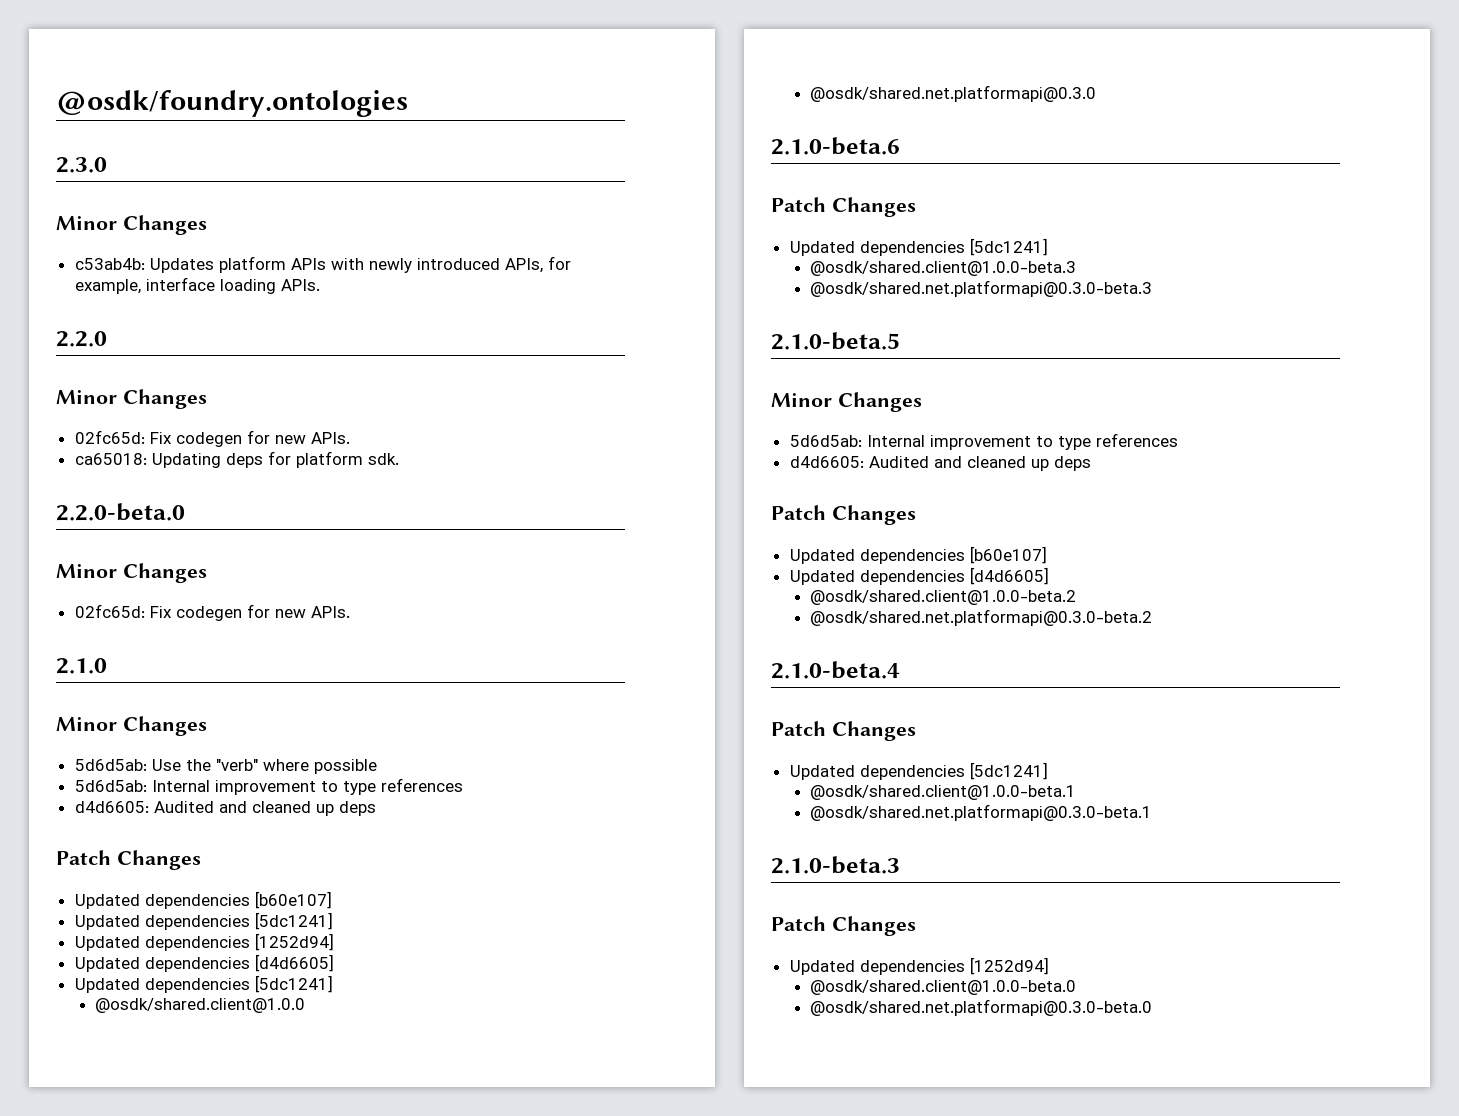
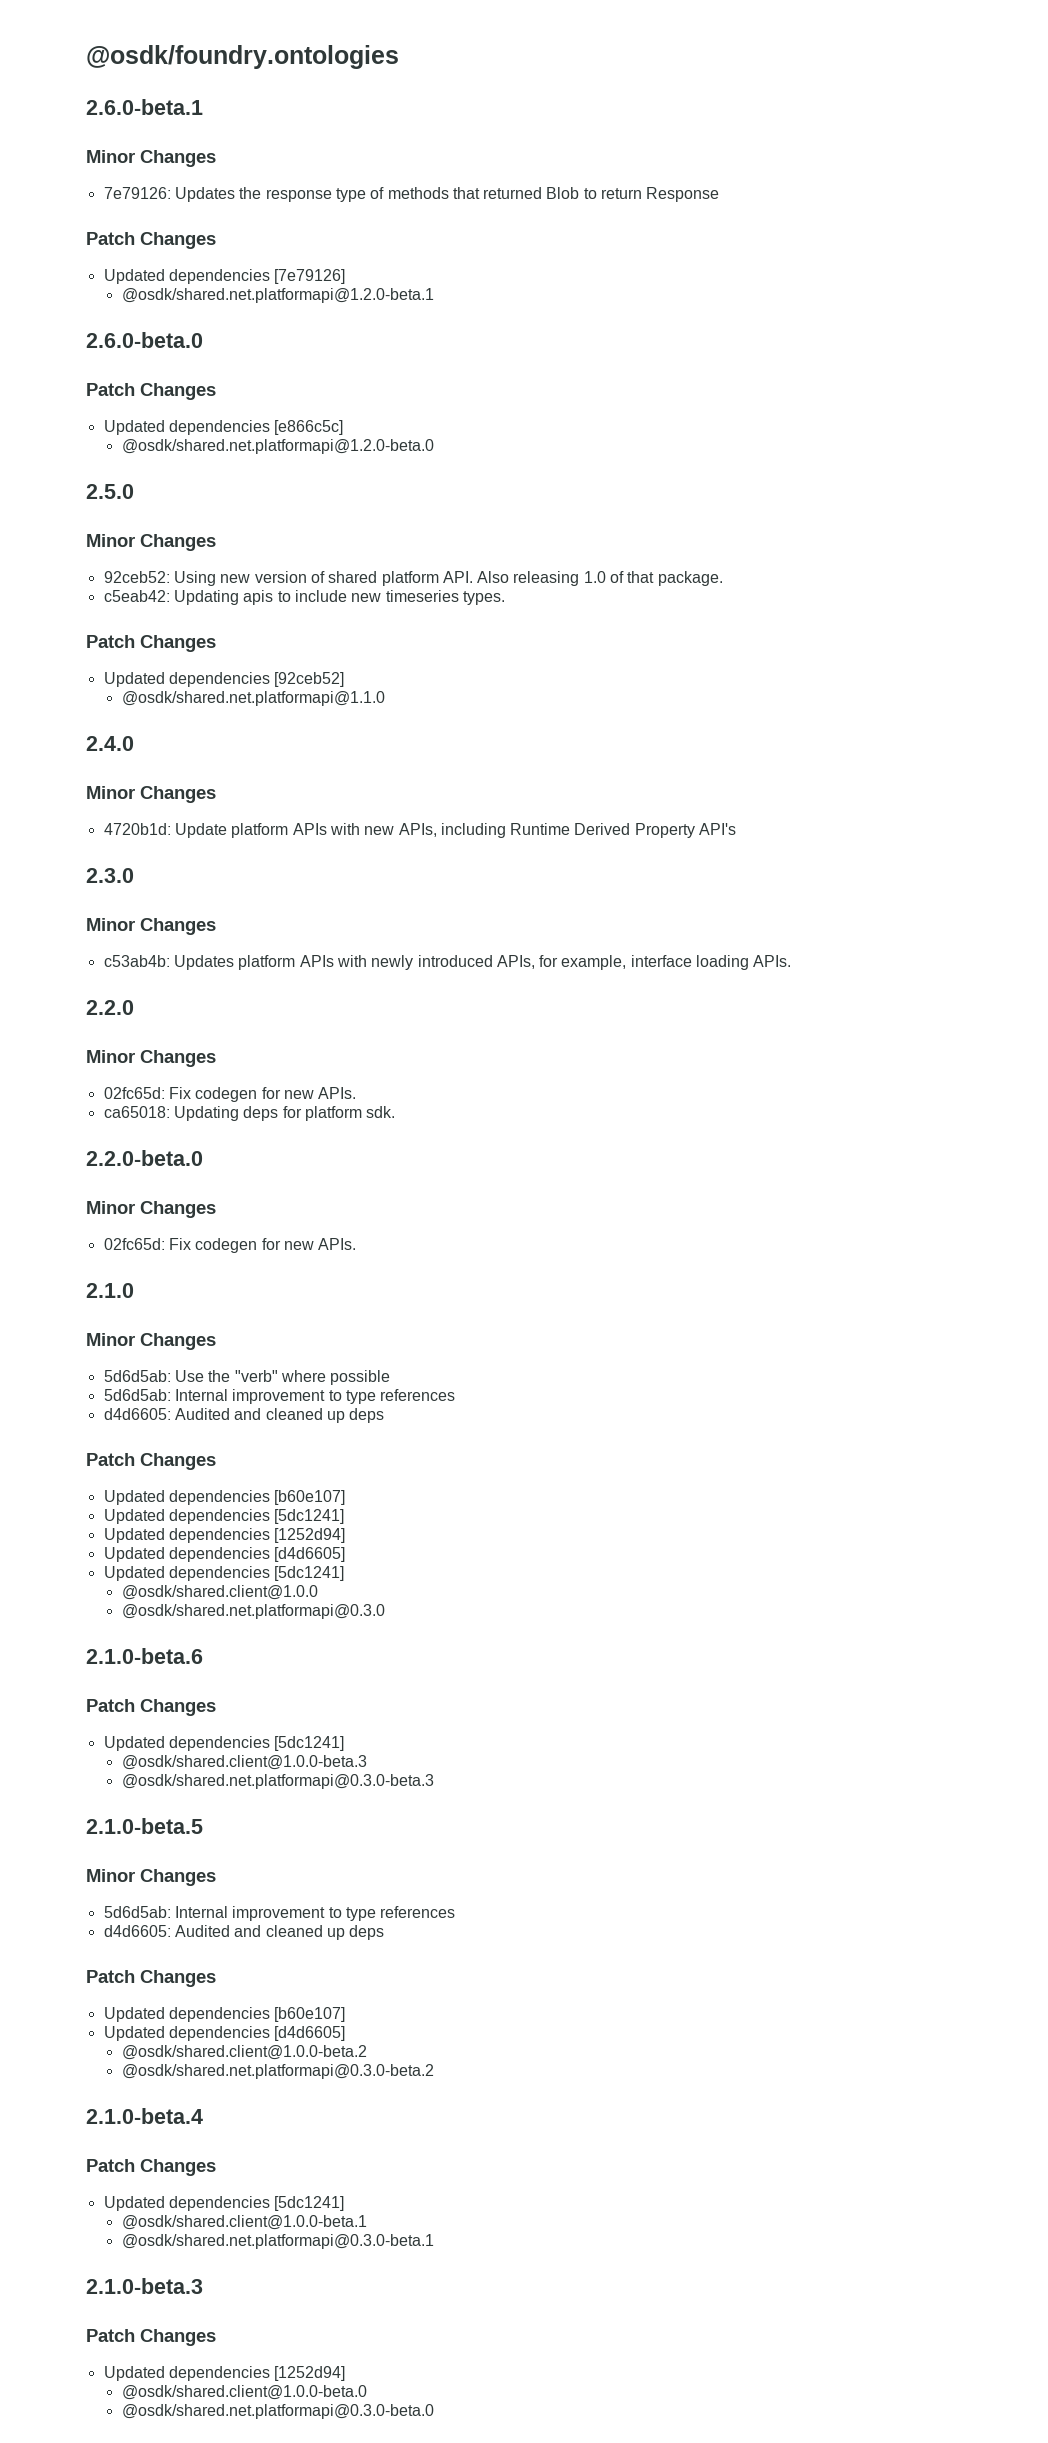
(408, 103) none -> [86,99,203,115] [86,150,216,167] [103,187,720,202] [86,232,216,249] [103,269,346,284] [121,288,434,303] [86,332,203,348] [86,383,216,400] [103,420,344,435] [121,439,434,454] [86,484,134,499] [86,534,216,551] [103,571,723,586] [103,590,505,605] [86,635,216,652] [103,672,345,687] [121,691,385,706] [86,736,134,751] [86,786,216,803] [103,823,737,838] // 2.6.0-beta.1 // Minor Changes // 7e79126: Updates the response type of methods that returned Blob to return Response // Patch Changes // Updated dependencies [7e79126] // @osdk/shared.net.platformapi@1.2.0-beta.1 // 2.6.0-beta.0 // Patch Changes // Updated dependencies [e866c5c] // @osdk/shared.net.platformapi@1.2.0-beta.0 // 2.5.0 // Minor Changes // 92ceb52: Using new version of shared platform API. Also releasing 1.0 of that package. // c5eab42: Updating apis to include new timeseries types. // Patch Changes // Updated dependencies [92ceb52] // @osdk/shared.net.platformapi@1.1.0 // 2.4.0 // Minor Changes // 4720b1d: Update platform APIs with new APIs, including Runtime Derived Property API's

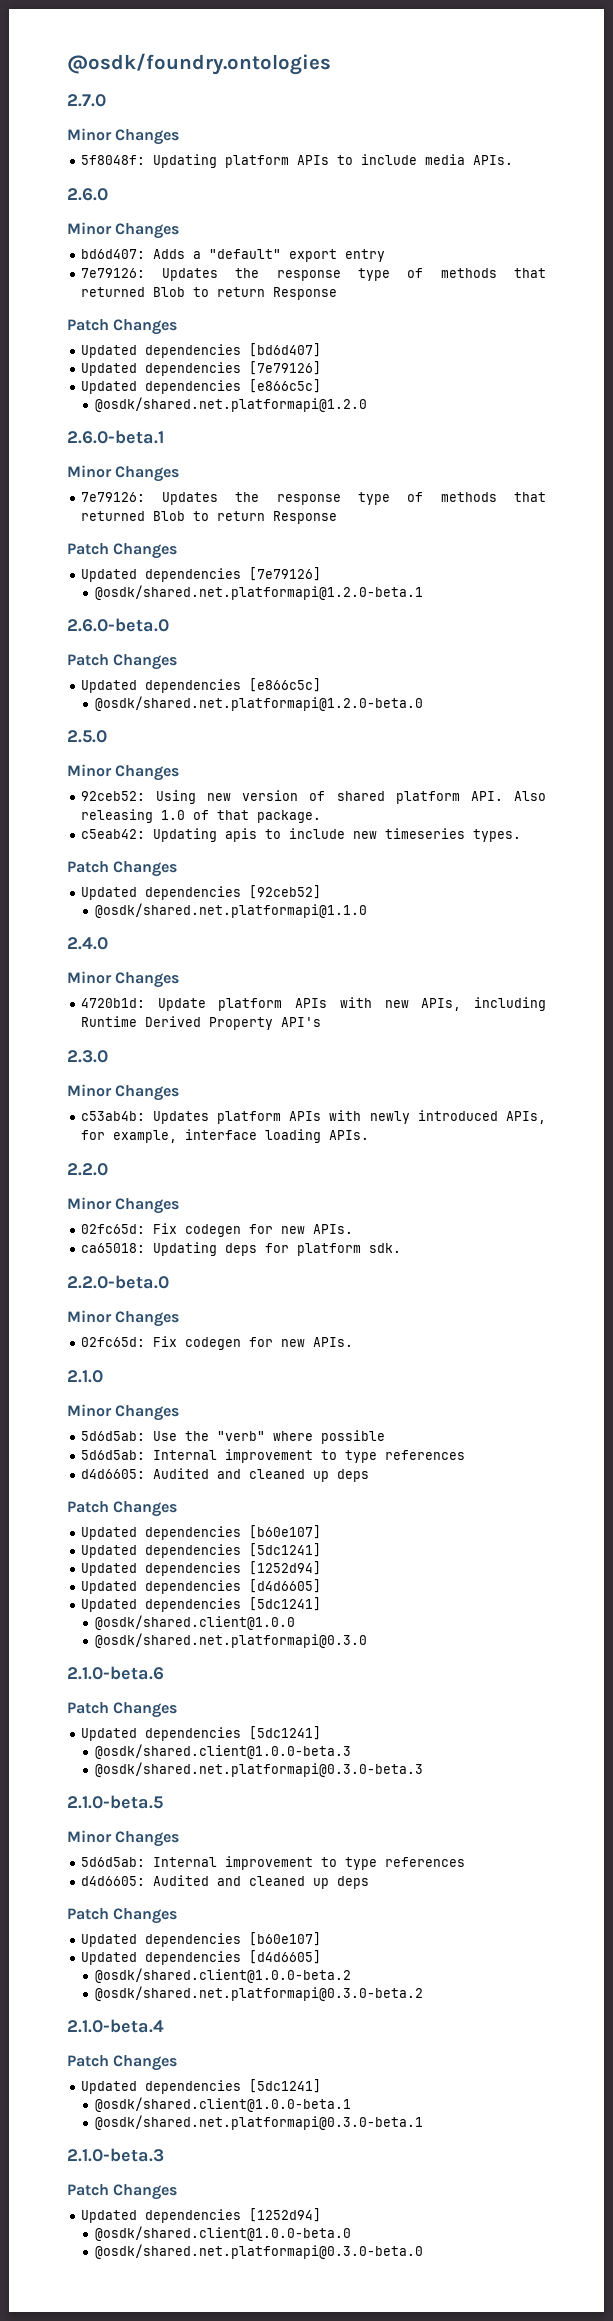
(399, 57) none -> [67,94,106,107] [67,128,180,145] [80,154,513,168] [67,188,108,201] [67,222,180,239] [80,249,385,262] [80,268,546,281] [80,287,337,300] [67,319,178,335] [80,343,321,358] [80,361,321,376] [80,379,321,394] [94,397,367,412] // 2.7.0 // Minor Changes // 5f8048f: Updating platform APIs to include media APIs. // 2.6.0 // Minor Changes // bd6d407: Adds a "default" export entry // 7e79126: Updates the response type of methods that returned Blob to return Response // Patch Changes // Updated dependencies [bd6d407] // Updated dependencies [7e79126] // Updated dependencies [e866c5c] // @osdk/shared.net.platformapi@1.2.0

